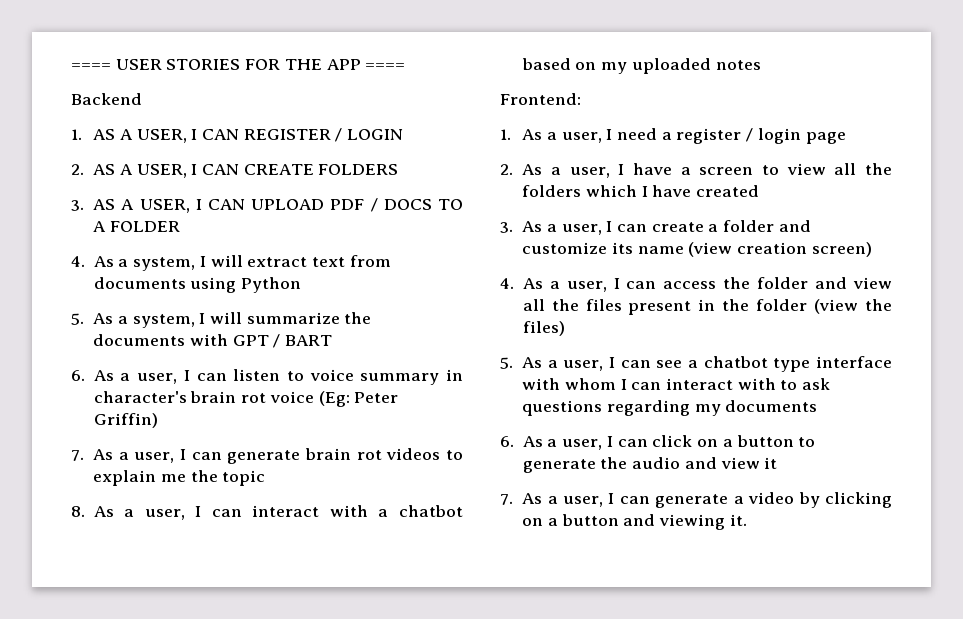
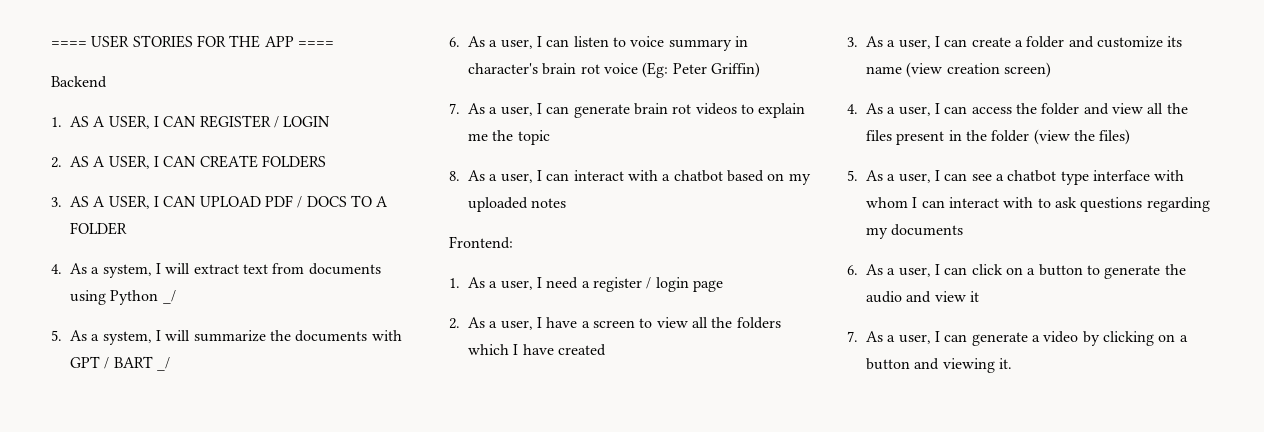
(302, 285) none -> [162,290,176,304] _/
(333, 340) none -> [156,357,170,371] _/

